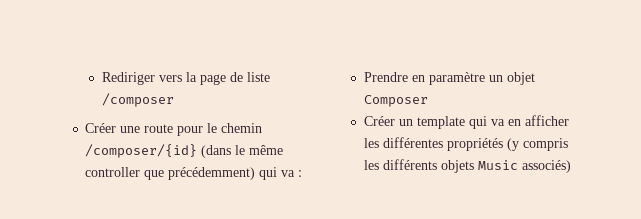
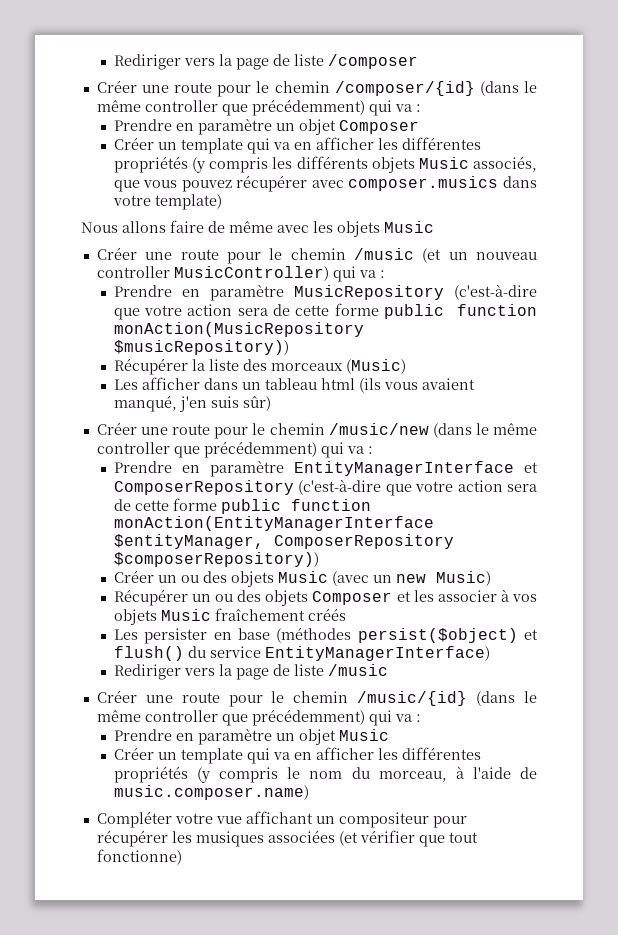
[521,160,571,173] associés) -> [473,156,537,172] [113,175,537,192] [112,194,222,210] [81,220,434,237] [96,247,538,264] [96,266,385,282] [113,284,537,301] [113,303,537,320] [113,322,364,337] [113,340,289,355] [113,358,406,375] [113,377,475,393] [113,395,271,412] [96,422,537,439] [96,441,373,458] [113,460,538,477] [113,479,537,496] [113,498,371,514] [113,516,434,531] [113,534,454,549] [113,552,319,567] [113,570,491,587] [113,589,538,606] [113,608,346,625] [113,627,538,644] [113,646,490,661] [113,664,388,680] [96,690,537,707] [96,709,421,726] [113,728,389,745] [113,747,481,764] [113,766,537,783] [113,785,309,800] [96,811,467,828] [96,830,478,847] [96,849,182,865] associés, que vous pouvez récupérer avec composer.musics dans votre template) // Nous allons faire de même avec les objets Music // Créer une route pour le chemin /music (et un nouveau controller MusicController) qui va : // Prendre en paramètre MusicRepository (c'est-à-dire que votre action sera de cette forme public function monAction(MusicRepository $musicRepository)) // Récupérer la liste des morceaux (Music) // Les afficher dans un tableau html (ils vous avaient manqué, j'en suis sûr) // Créer une route pour le chemin /music/new (dans le même controller que précédemment) qui va : // Prendre en paramètre EntityManagerInterface et ComposerRepository (c'est-à-dire que votre action sera de cette forme public function monAction(EntityManagerInterface $entityManager, ComposerRepository $composerRepository)) // Créer un ou des objets Music (avec un new Music) // Récupérer un ou des objets Composer et les associer à vos objets Music fraîchement créés // Les persister en base (méthodes persist($object) et flush() du service EntityManagerInterface) // Rediriger vers la page de liste /music // Créer une route pour le chemin /music/{id} (dans le même controller que précédemment) qui va : // Prendre en paramètre un objet Music // Créer un template qui va en afficher les différentes propriétés (y compris le nom du morceau, à l'aide de music.composer.name) // Compléter votre vue affichant un compositeur pour récupérer les musiques associées (et vérifier que tout fonctionne)

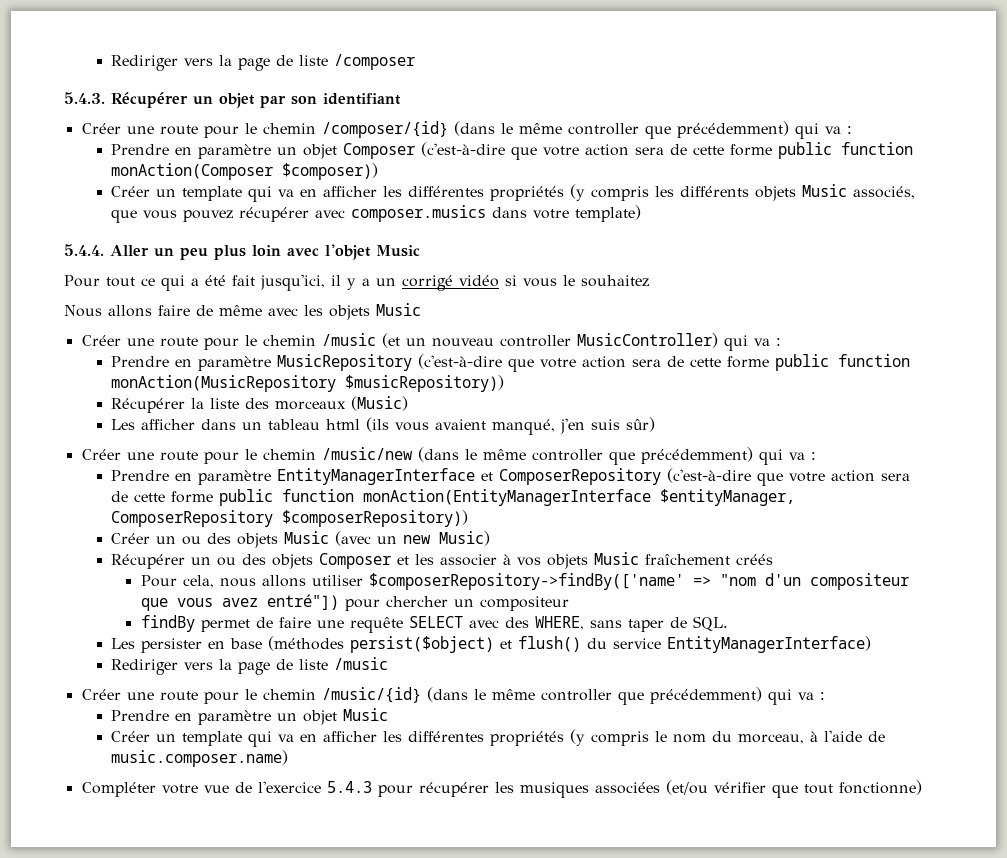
(418, 61) none -> [64,92,401,108] // 5.4.3. Récupérer un objet par son identifiant
(419, 127) none -> [421,142,914,160] [111,163,379,180] (c'est-à-dire que votre action sera de cette forme public function monAction(Composer $composer))
(222, 202) none -> [64,244,420,260] [64,274,649,291] // 5.4.4. Aller un peu plus loin avec l'objet Music // Pour tout ce qui a été fait jusqu'ici, il y a un corrigé vidéo si vous le souhaitez
(346, 614) none -> [140,573,909,590] [140,594,569,611] [140,615,728,633] // Pour cela, nous allons utiliser $composerRepository->findBy(['name' => "nom d'un compositeur que vous avez entré"]) pour chercher un compositeur // findBy permet de faire une requête SELECT avec des WHERE, sans taper de SQL.
[245,811,429,828] affichant un compositeur -> [234,781,372,793] de l'exercice 5.4.3
[338,831,358,846] (et -> [665,780,708,795] (et/ou

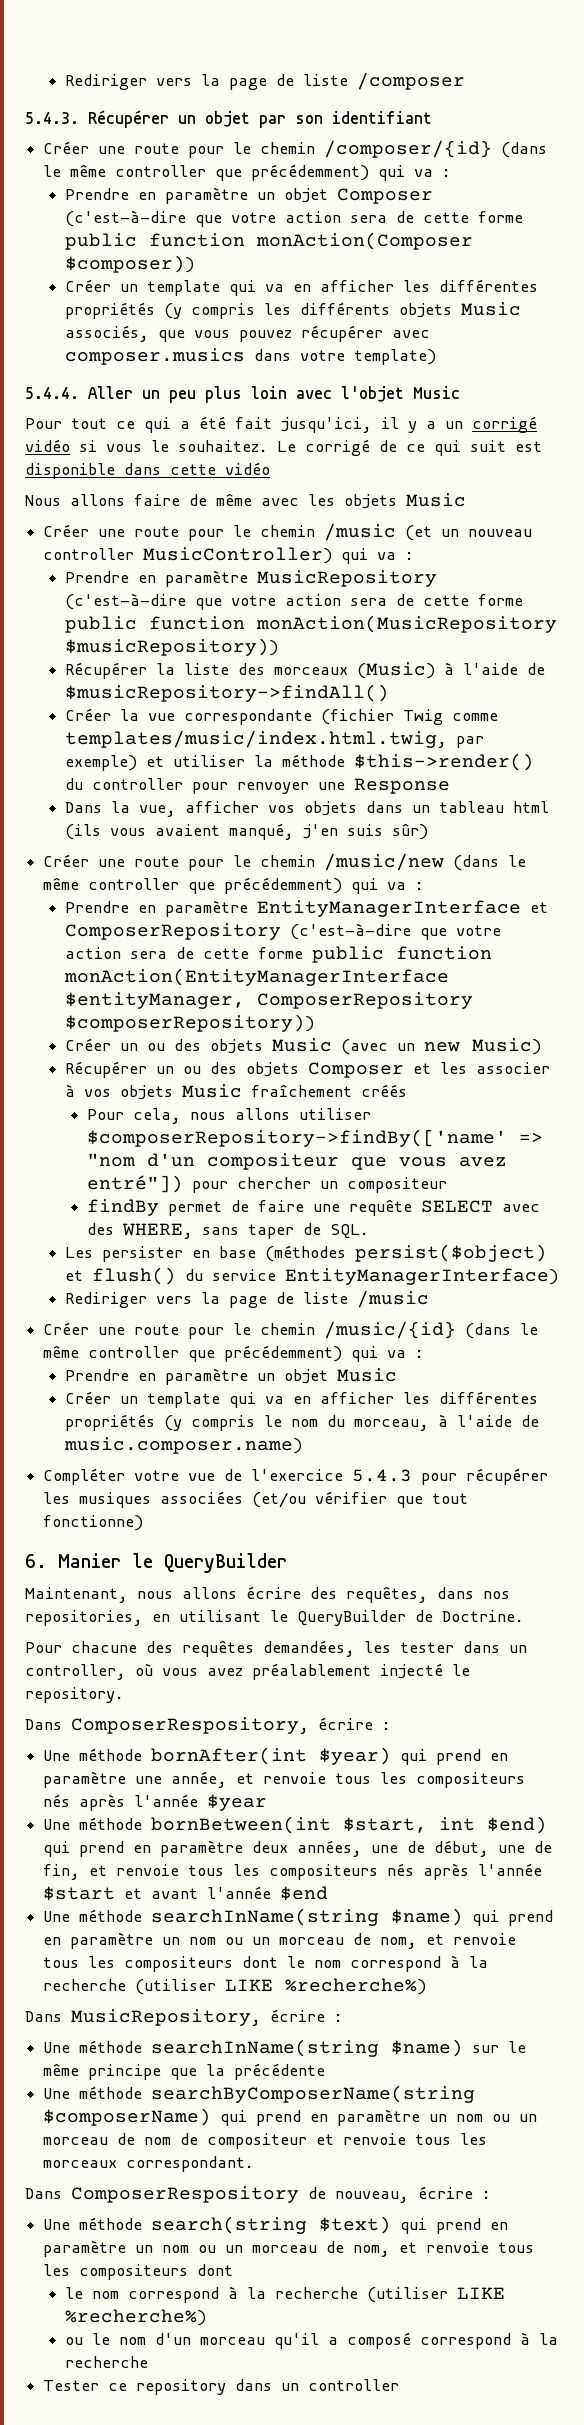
[581,275,649,287] souhaitez -> [178,439,542,456] [25,462,270,479] souhaitez. Le corrigé de ce qui suit est disponible dans cette vidéo
[111,419,196,430] // Les afficher -> [444,662,546,675] [65,684,390,702] [65,708,499,725] [65,730,485,748] [65,753,535,771] [65,778,451,794] [65,801,358,817] à l'aide de $musicRepository->findAll() // Créer la vue correspondante (fichier Twig comme templates/music/index.html.twig, par exemple) et utiliser la méthode $this->render() du controller pour renvoyer une Response // Dans la vue, afficher vos objets
(922, 787) none -> [25,1553,287,1573] [25,1586,510,1603] [25,1610,524,1626] [25,1640,527,1657] [25,1663,470,1680] [25,1687,124,1703] [25,1717,391,1734] [43,1747,509,1765] [43,1771,526,1788] [43,1794,268,1811] [43,1816,548,1834] [43,1840,553,1857] [43,1863,543,1880] [43,1886,329,1901] [43,1908,554,1926] [43,1932,517,1949] [43,1955,489,1972] [43,1978,427,1995] [25,2009,343,2026] [43,2039,527,2057] [43,2063,326,2080] [43,2085,476,2103] [43,2108,538,2126] [43,2133,488,2149] [43,2156,255,2172] [25,2186,491,2203] [43,2216,509,2234] [43,2240,535,2257] [43,2264,234,2280] [65,2286,506,2303] [65,2309,207,2326] [65,2332,559,2349] [65,2356,149,2368] [43,2379,400,2395] // 6. Manier le QueryBuilder // Maintenant, nous allons écrire des requêtes, dans nos repositories, en utilisant le QueryBuilder de Doctrine. // Pour chacune des requêtes demandées, les tester dans un controller, où vous avez préalablement injecté le repository. // Dans ComposerRespository, écrire : // Une méthode bornAfter(int $year) qui prend en paramètre une année, et renvoie tous les compositeurs nés après l'année $year // Une méthode bornBetween(int $start, int $end) qui prend en paramètre deux années, une de début, une de fin, et renvoie tous les compositeurs nés après l'année $start et avant l'année $end // Une méthode searchInName(string $name) qui prend en paramètre un nom ou un morceau de nom, et renvoie tous les compositeurs dont le nom correspond à la recherche (utiliser LIKE %recherche%) // Dans MusicRepository, écrire : // Une méthode searchInName(string $name) sur le même principe que la précédente // Une méthode searchByComposerName(string $composerName) qui prend en paramètre un nom ou un morceau de nom de compositeur et renvoie tous les morceaux correspondant. // Dans ComposerRespository de nouveau, écrire : // Une méthode search(string $text) qui prend en paramètre un nom ou un morceau de nom, et renvoie tous les compositeurs dont // le nom correspond à la recherche (utiliser LIKE %recherche%) // ou le nom d'un morceau qu'il a composé correspond à la recherche // Tester ce repository dans un controller

